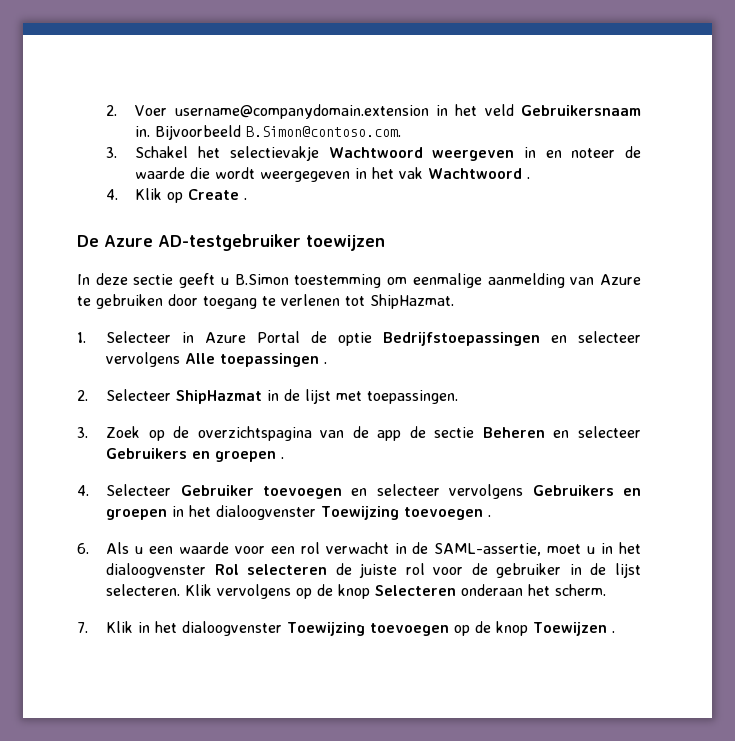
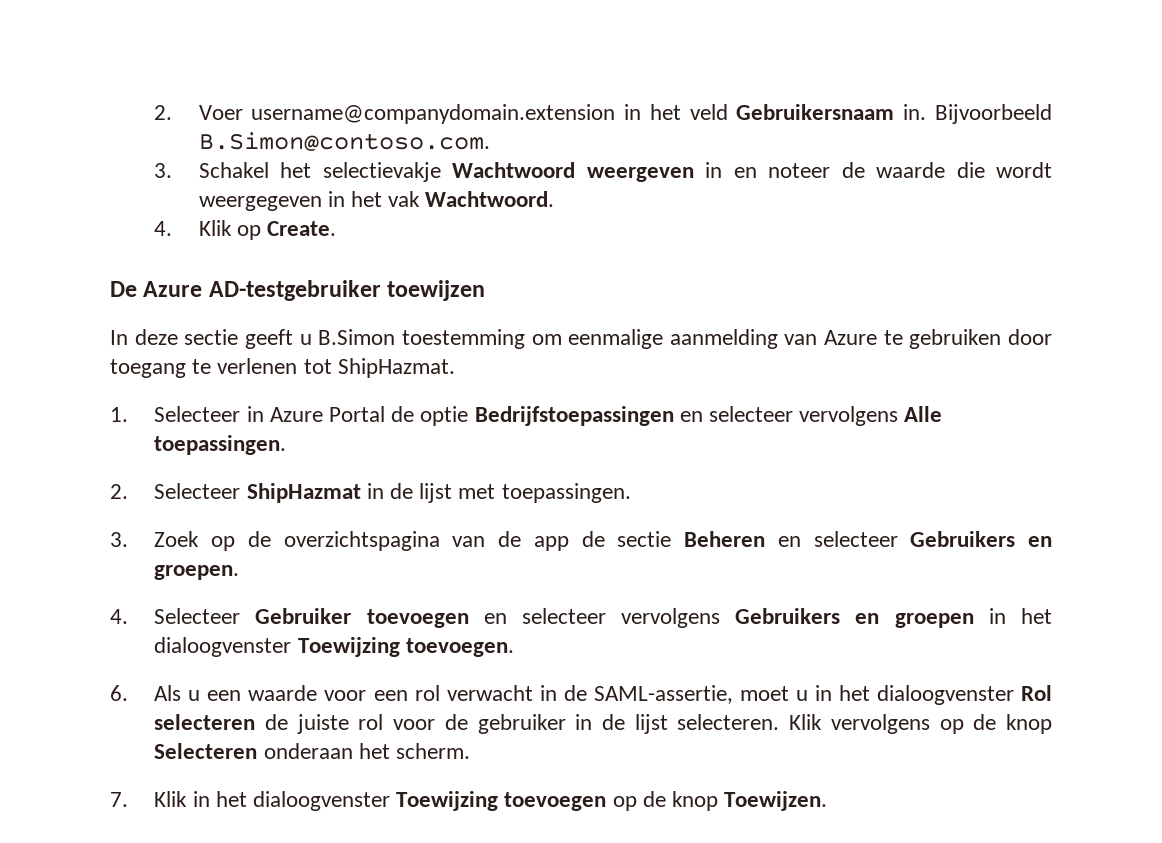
[428,168,531,179] Wachtwoord . -> [425,191,555,207] Wachtwoord.
[188,189,248,200] Create . -> [267,221,337,236] Create.
[220,353,328,367] toepassingen . -> [154,435,287,455] toepassingen.
[215,451,285,462] groepen . -> [154,565,240,580] groepen.
[404,507,492,520] toevoegen . -> [405,638,514,657] toevoegen.
[533,622,616,636] Toewijzen . -> [724,791,828,811] Toewijzen.

